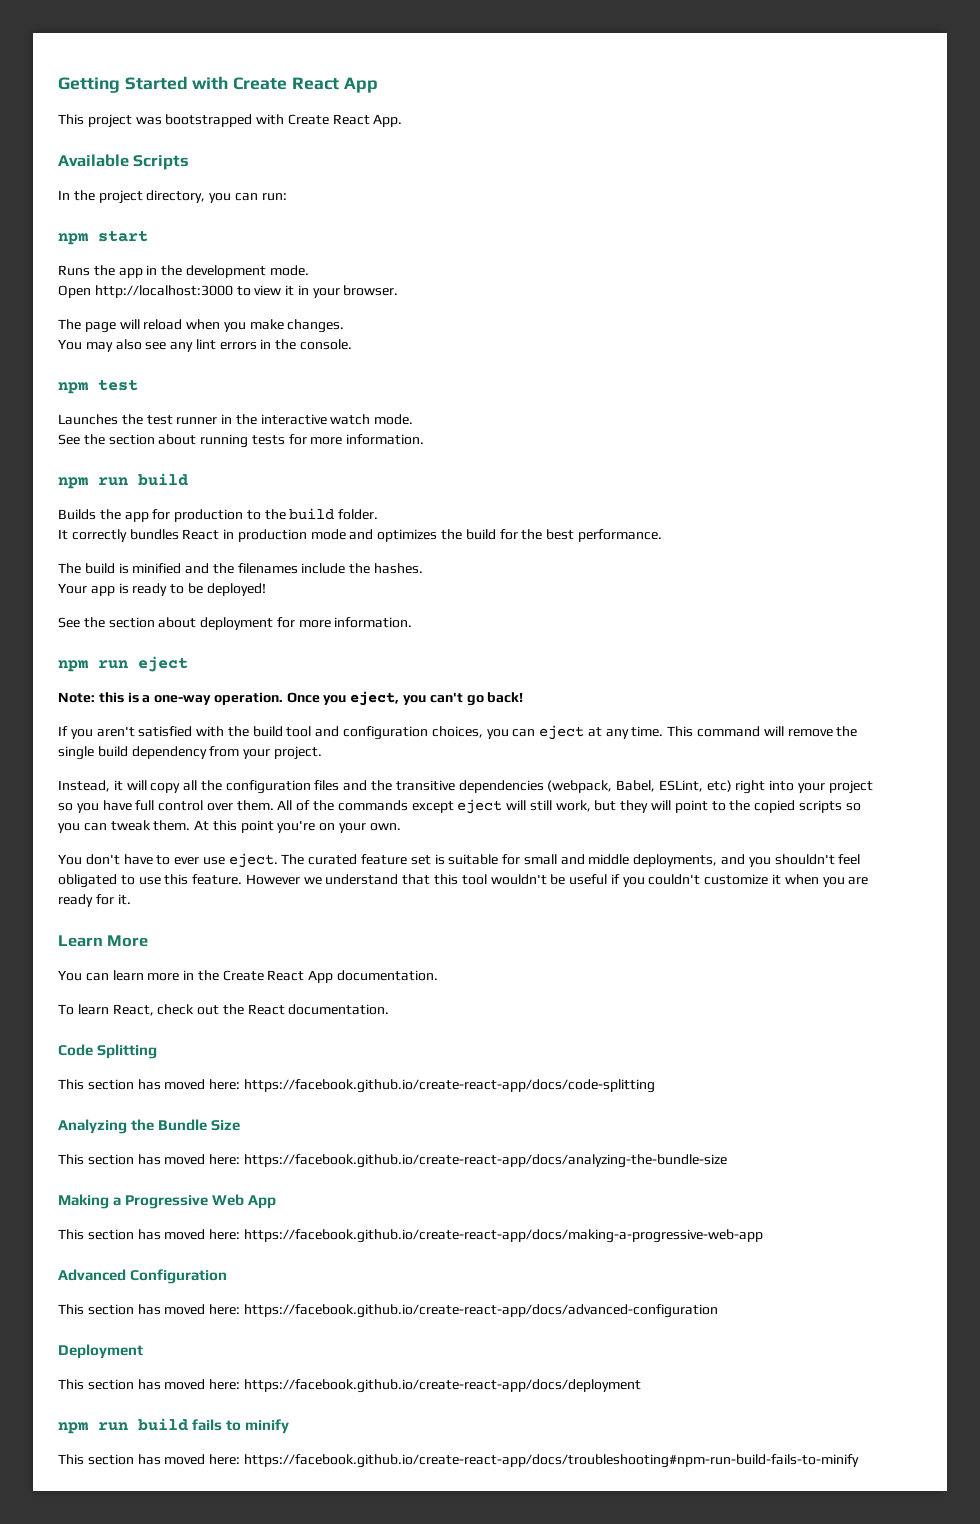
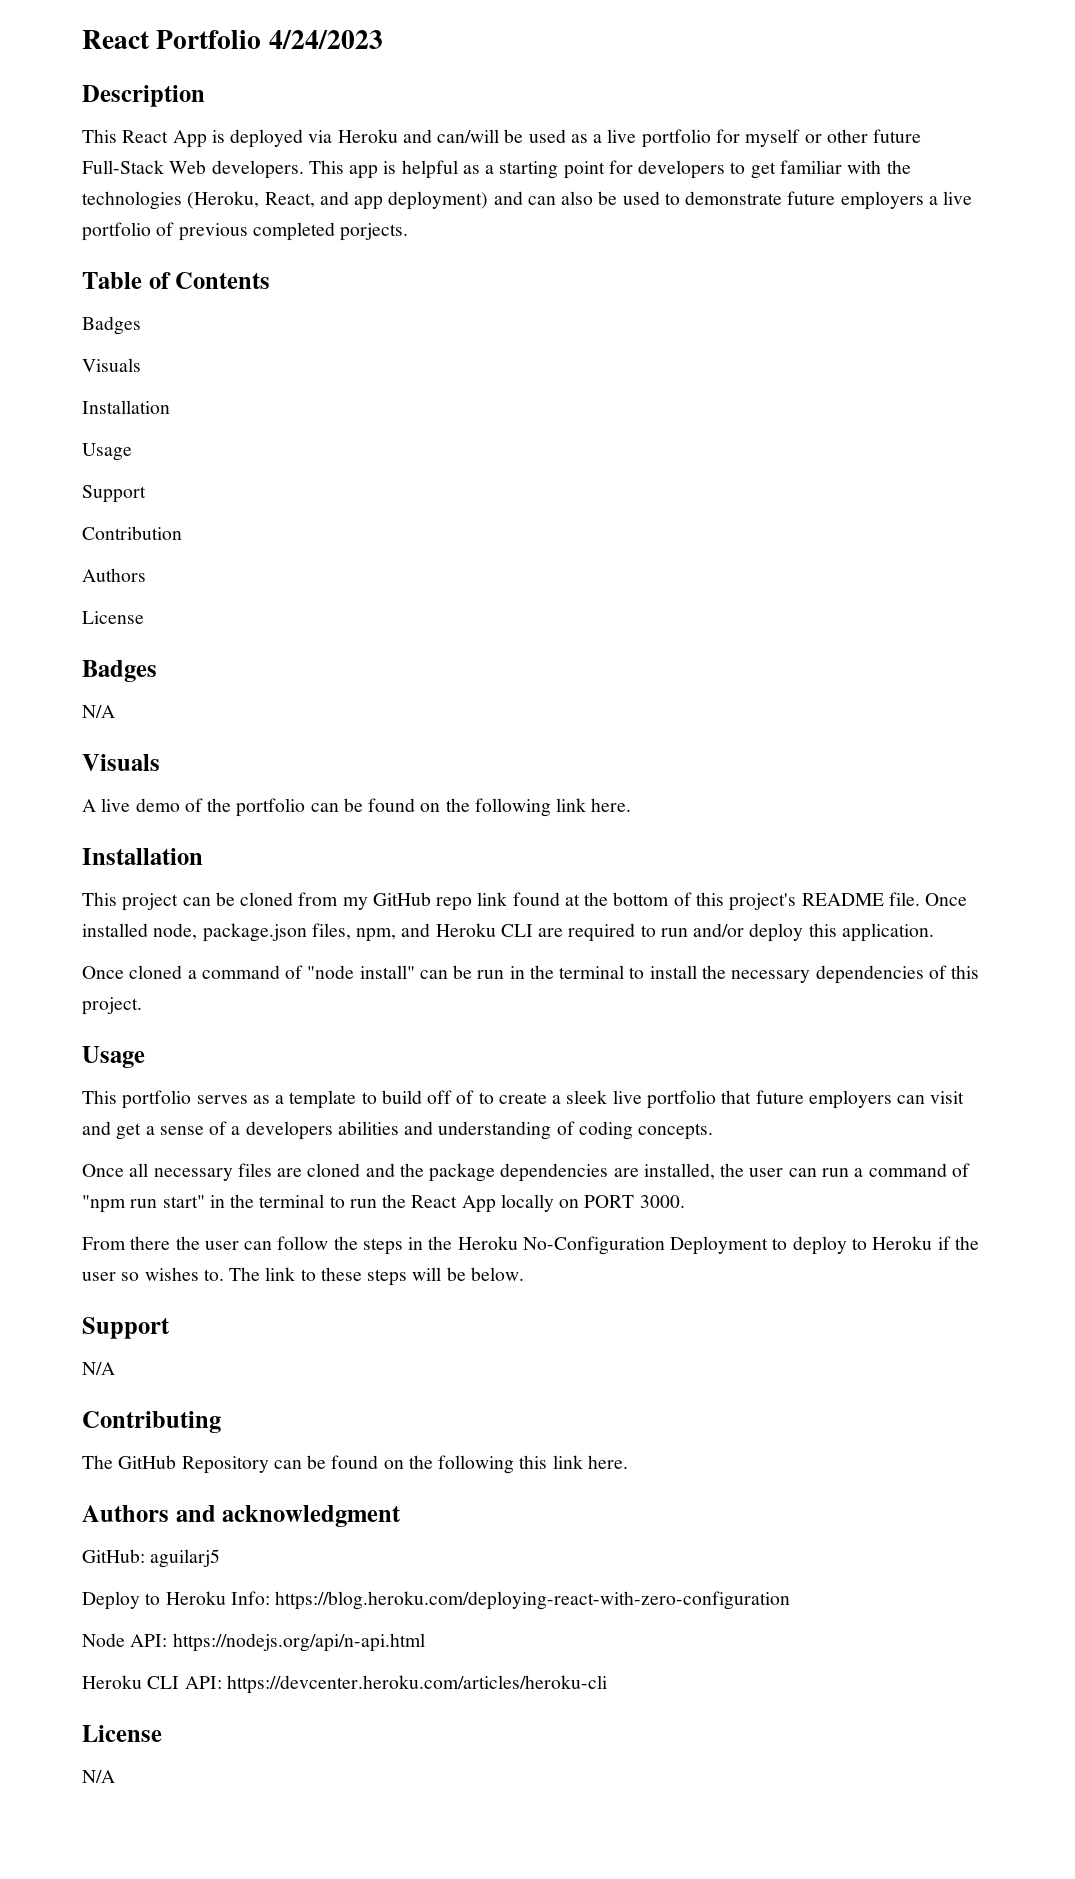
[58,76,378,93] [58,114,403,128] [58,154,190,170] [58,190,287,204] [58,230,148,245] [58,265,309,278] [58,285,399,298] [58,319,345,333] [58,339,353,352] [58,379,138,394] [58,414,414,425] [58,434,425,448] [58,473,188,489] [58,508,379,522] [58,529,662,542] [58,563,424,574] [58,583,266,596] [58,617,413,630] [58,656,188,672] [58,691,524,706] [58,725,858,740] [58,746,322,760] [58,780,873,794] [58,799,861,814] [58,820,401,833] [58,853,861,868] [58,874,869,888] [58,894,131,907] [58,935,149,947] [58,970,439,983] [58,1004,390,1016] [58,1044,158,1059] [58,1079,655,1093] [58,1119,241,1134] [58,1154,727,1168] [58,1194,277,1209] [58,1229,763,1243] [58,1269,228,1284] [58,1304,718,1318] [58,1344,143,1359] [58,1379,641,1393] [58,1418,290,1434] [58,1454,859,1468] Getting Started with Create React App // This project was bootstrapped with Create React App. // Available Scripts // In the project directory, you can run: // npm start // Runs the app in the development mode. // Open http://localhost:3000 to view it in your browser. // The page will reload when you make changes. // You may also see any lint errors in the console. // npm test // Launches the test runner in the interactive watch mode. // See the section about running tests for more information. // npm run build // Builds the app for production to the build folder. // It correctly bundles React in production mode and optimizes the build for the best performance. // The build is minified and the filenames include the hashes. // Your app is ready to be deployed! // See the section about deployment for more information. // npm run eject // Note: this is a one-way operation. Once you eject, you can't go back! // If you aren't satisfied with the build tool and configuration choices, you can eject at any time. This command will remove the single build dependency from your project. // Instead, it will copy all the configuration files and the transitive dependencies (webpack, Babel, ESLint, etc) right into your project so you have full control over them. All of the commands except eject will still work, but they will point to the copied scripts so you can tweak them. At this point you're on your own. // You don't have to ever use eject. The curated feature set is suitable for small and middle deployments, and you shouldn't feel obligated to use this feature. However we understand that this tool wouldn't be useful if you couldn't customize it when you are ready for it. // Learn More // You can learn more in the Create React App documentation. // To learn React, check out the React documentation. // Code Splitting // This section has moved here: https://facebook.github.io/create-react-app/docs/code-splitting // Analyzing the Bundle Size // This section has moved here: https://facebook.github.io/create-react-app/docs/analyzing-the-bundle-size // Making a Progressive Web App // This section has moved here: https://facebook.github.io/create-react-app/docs/making-a-progressive-web-app // Advanced Configuration // This section has moved here: https://facebook.github.io/create-react-app/docs/advanced-configuration // Deployment // This section has moved here: https://facebook.github.io/create-react-app/docs/deployment // npm run build fails to minify // This section has moved here: https://facebook.github.io/create-react-app/docs/troubleshooting#npm-run-build-fails-to-minify -> [82,30,383,49] [82,85,205,107] [82,129,922,148] [82,160,911,179] [82,191,973,210] [82,222,409,241] [82,272,271,289] [82,316,141,335] [82,358,141,372] [82,400,170,414] [82,443,132,461] [82,485,146,503] [82,526,182,540] [82,568,146,582] [82,611,144,624] [82,660,157,682] [82,705,115,718] [82,754,160,771] [82,798,632,817] [82,848,203,865] [82,892,968,911] [82,923,934,942] [82,965,980,984] [82,997,142,1015] [82,1046,145,1068] [82,1090,965,1109] [82,1121,714,1140] [82,1163,970,1182] [82,1194,685,1213] [82,1236,979,1255] [82,1267,524,1286] [82,1317,170,1339] [82,1362,115,1375] [82,1411,221,1433] [82,1455,628,1474] [82,1505,402,1527] [82,1549,221,1568] [82,1591,791,1610] [82,1633,425,1652] [82,1675,607,1694] [82,1725,162,1742] [82,1770,115,1783] React Portfolio 4/24/2023 // Description // This React App is deployed via Heroku and can/will be used as a live portfolio for myself or other future Full-Stack Web developers. This app is helpful as a starting point for developers to get familiar with the technologies (Heroku, React, and app deployment) and can also be used to demonstrate future employers a live portfolio of previous completed porjects. // Table of Contents // Badges // Visuals // Installation // Usage // Support // Contribution // Authors // License // Badges // N/A // Visuals // A live demo of the portfolio can be found on the following link here. // Installation // This project can be cloned from my GitHub repo link found at the bottom of this project's README file. Once installed node, package.json files, npm, and Heroku CLI are required to run and/or deploy this application. // Once cloned a command of "node install" can be run in the terminal to install the necessary dependencies of this project. // Usage // This portfolio serves as a template to build off of to create a sleek live portfolio that future employers can visit and get a sense of a developers abilities and understanding of coding concepts. // Once all necessary files are cloned and the package dependencies are installed, the user can run a command of "npm run start" in the terminal to run the React App locally on PORT 3000. // From there the user can follow the steps in the Heroku No-Configuration Deployment to deploy to Heroku if the user so wishes to. The link to these steps will be below. // Support // N/A // Contributing // The GitHub Repository can be found on the following this link here. // Authors and acknowledgment // GitHub: aguilarj5 // Deploy to Heroku Info: https://blog.heroku.com/deploying-react-with-zero-configuration // Node API: https://nodejs.org/api/n-api.html // Heroku CLI API: https://devcenter.heroku.com/articles/heroku-cli // License // N/A

